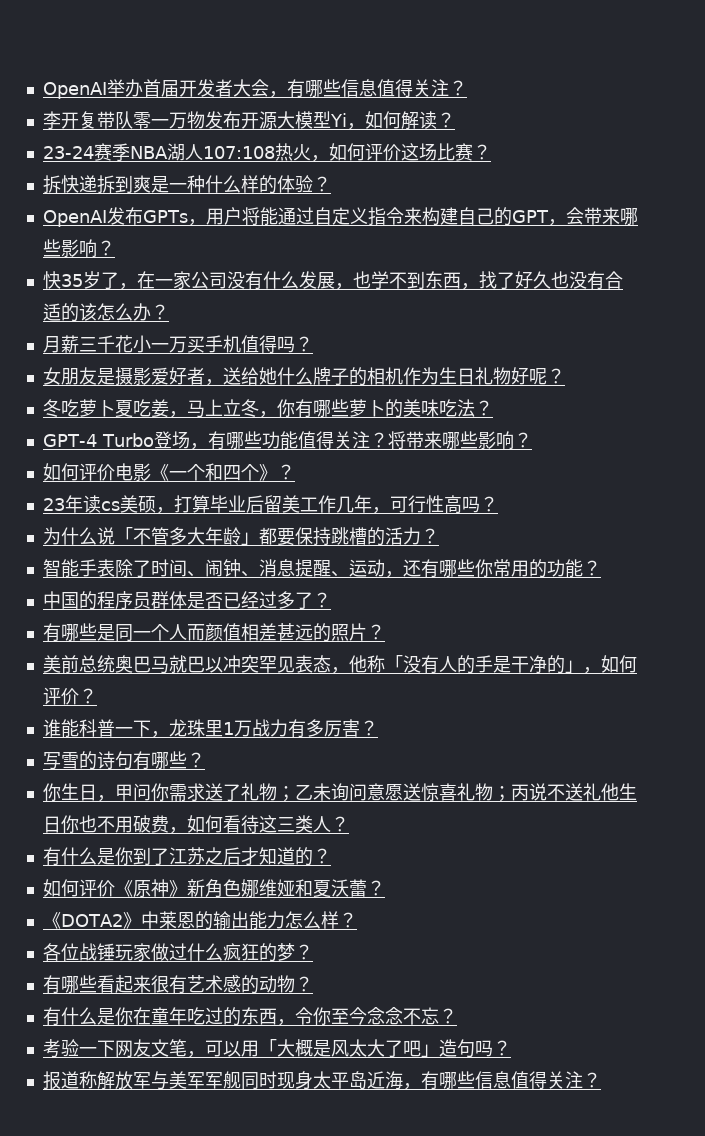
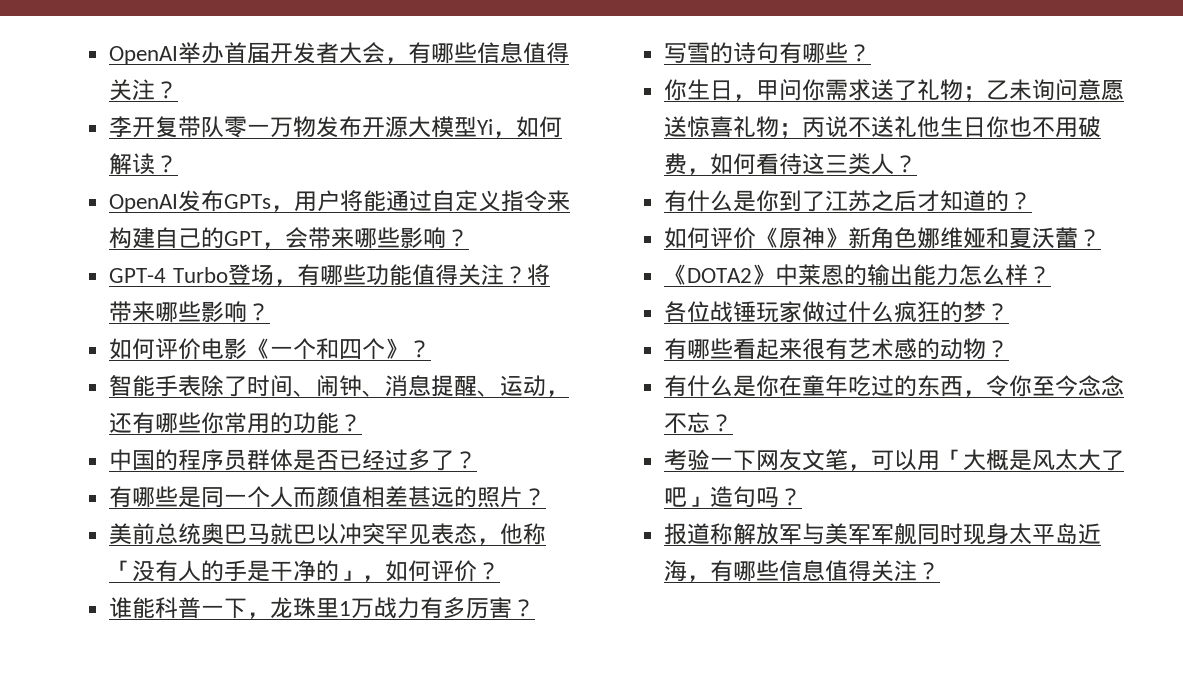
[42,143,491,162] [42,175,331,194] // 23-24赛季NBA湖人107:108热火，如何评价这场比赛？ // 拆快递拆到爽是一种什么样的体验？ -> (179, 164) none
[42,271,623,290] [42,303,169,322] [42,335,313,353] [42,367,565,386] [42,399,493,418] // 快35岁了，在一家公司没有什么发展，也学不到东西，找了好久也没有合适的该怎么办？ // 月薪三千花小一万买手机值得吗？ // 女朋友是摄影爱好者，送给她什么牌子的相机作为生日礼物好呢？ // 冬吃萝卜夏吃姜，马上立冬，你有哪些萝卜的美味吃法？ -> (470, 238) none
[42,495,498,514] [42,527,439,546] // 23年读cs美硕，打算毕业后留美工作几年，可行性高吗？ // 为什么说「不管多大年龄」都要保持跳槽的活力？ -> (432, 349) none

